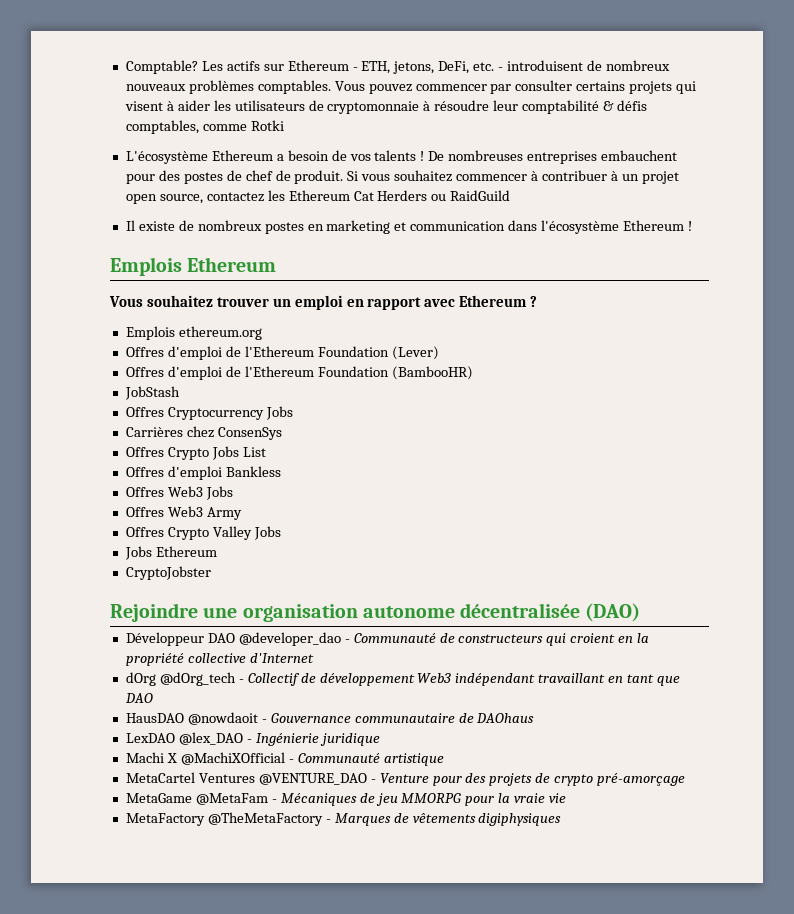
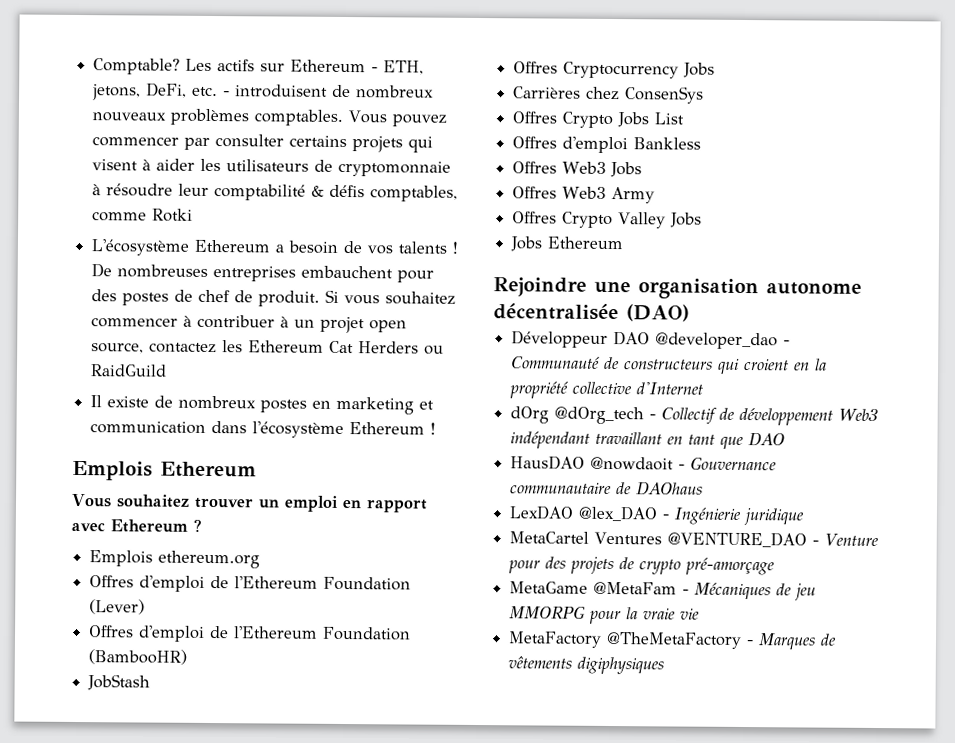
[125,566,211,580] // CryptoJobster -> (625, 243) none
[125,752,444,766] // Machi X @MachiXOfficial - Communauté artistique -> (805, 517) none

